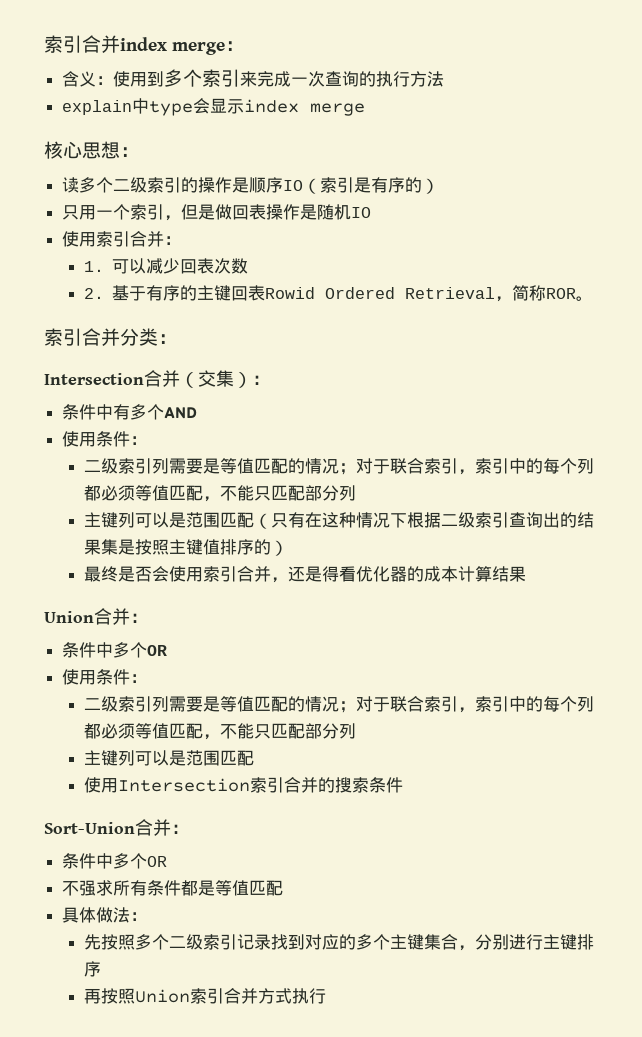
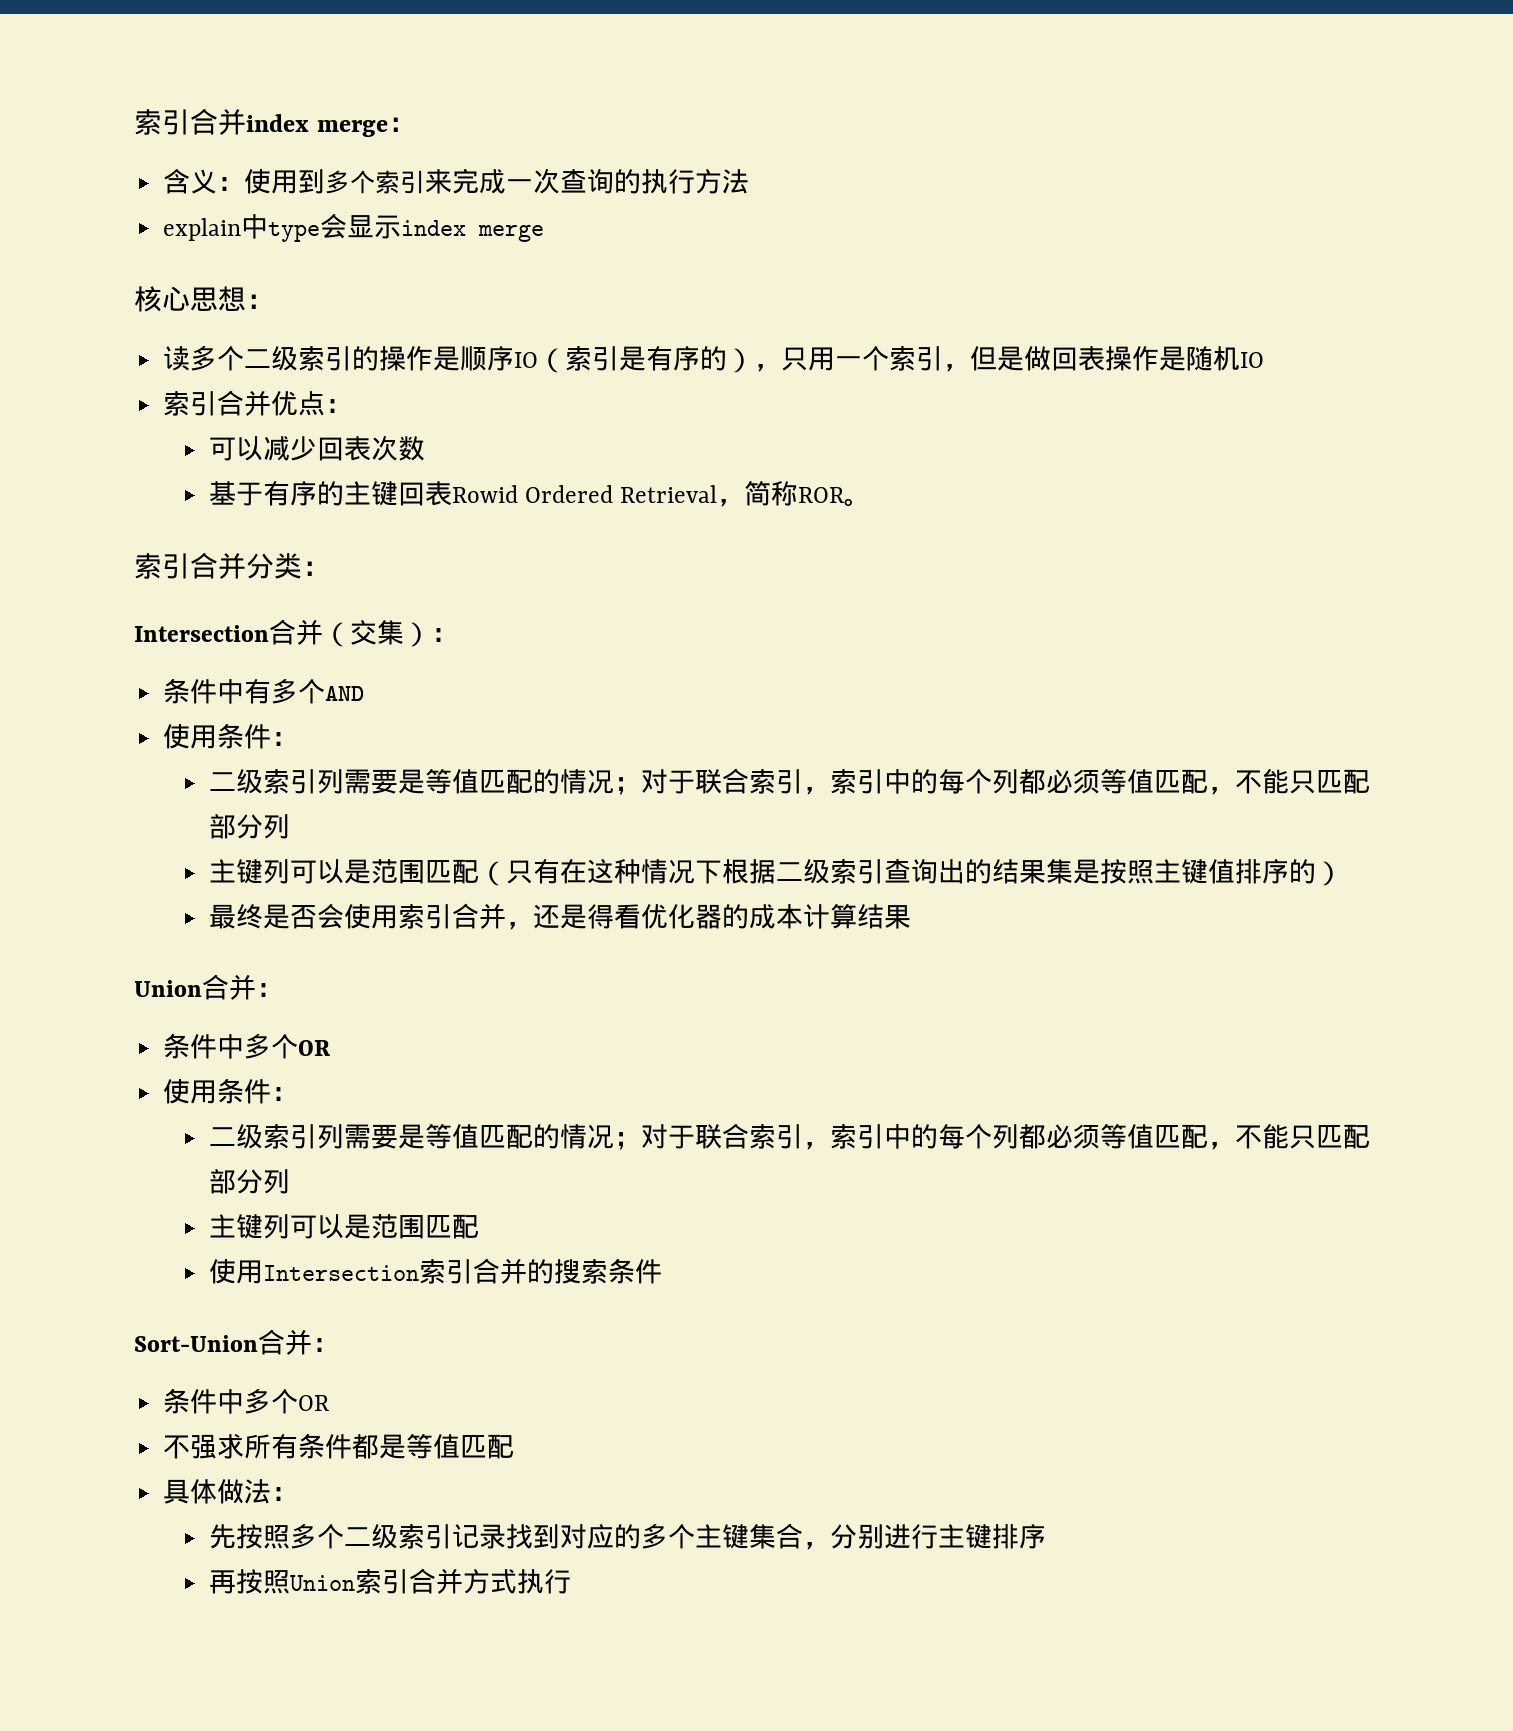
(440, 186) // -> [754,363,782,372] ，
[62,231,182,247] [84,261,105,272] 使用索引合并： // 1. -> [163,390,353,416] 索引合并优点： //
[84,288,105,299] 2. -> (426, 448) none

